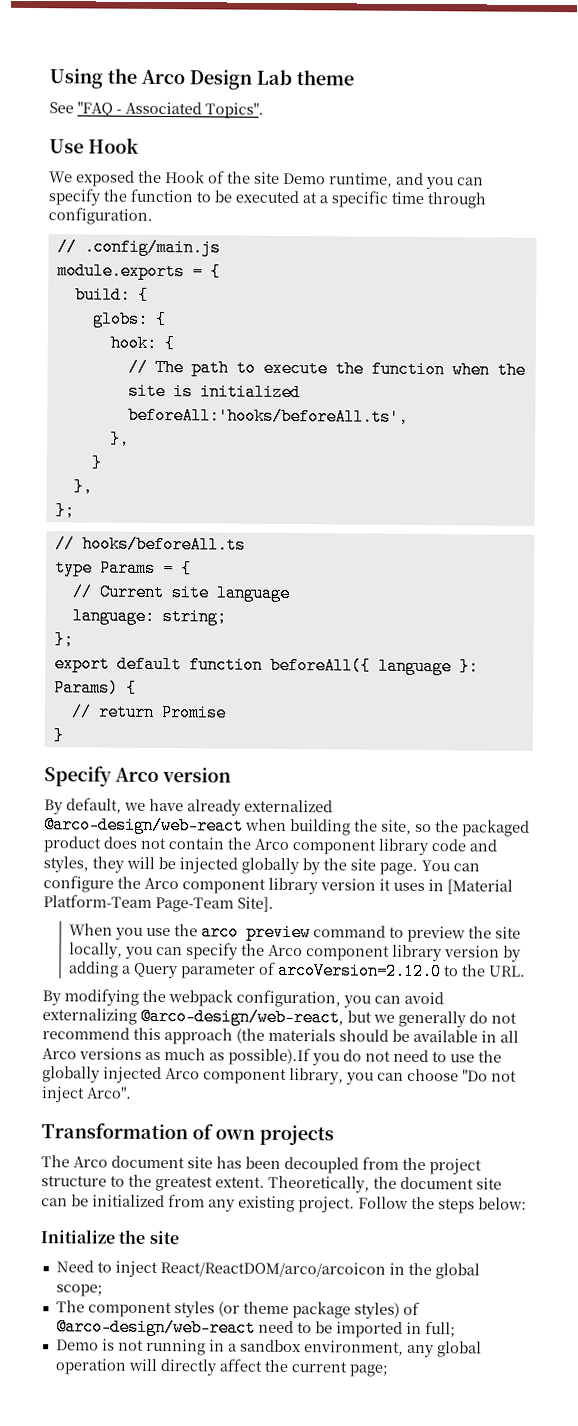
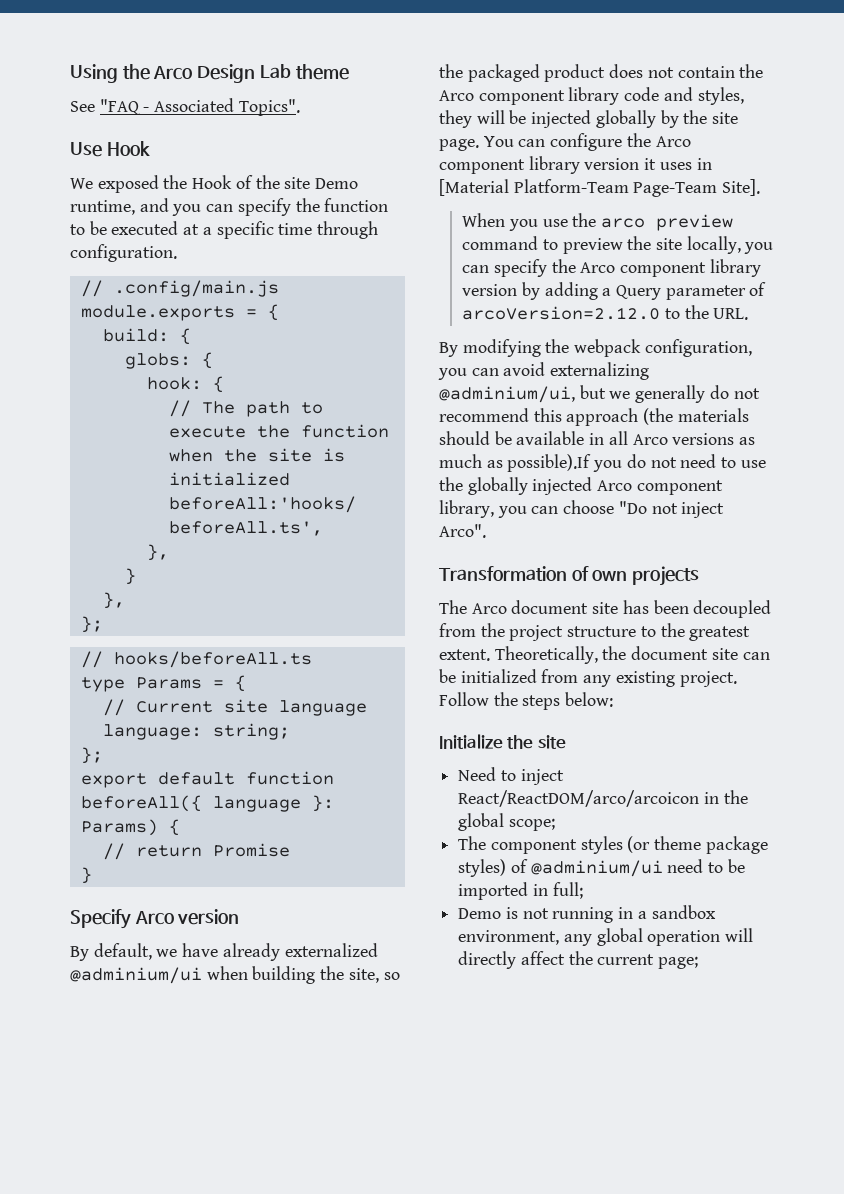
[44,816,244,835] @arco-design/web-react -> [70,967,202,984] @adminium/ui
[140,1007,344,1027] @arco-design/web-react, -> [439,386,575,403] @adminium/ui,
[55,1318,256,1337] @arco-design/web-react -> [530,860,663,877] @adminium/ui

